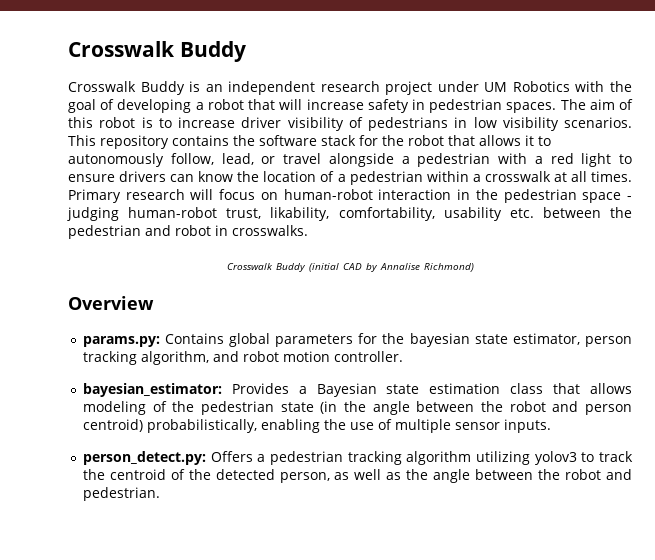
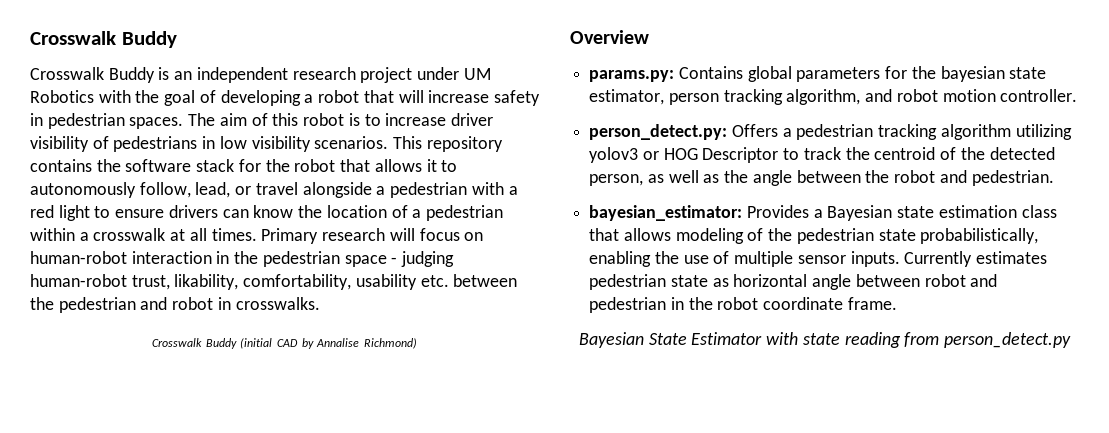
[82,383,632,397] [82,401,632,415] [82,419,551,433] // bayesian_estimator: Provides a Bayesian state estimation class that allows modeling of the pedestrian state (in the angle between the robot and person centroid) probabilistically, enabling the use of multiple sensor inputs. -> (1078, 95) none
(577, 458) none -> [642,147,779,163] or HOG Descriptor
(160, 494) none -> [589,205,1057,221] [589,228,1039,244] [589,251,1048,267] [589,274,998,290] [589,297,897,313] [578,332,1072,348] // bayesian_estimator: Provides a Bayesian state estimation class that allows modeling of the pedestrian state probabilistically, enabling the use of multiple sensor inputs. Currently estimates pedestrian state as horizontal angle between robot and pedestrian in the robot coordinate frame. // Bayesian State Estimator with state reading from person_detect.py

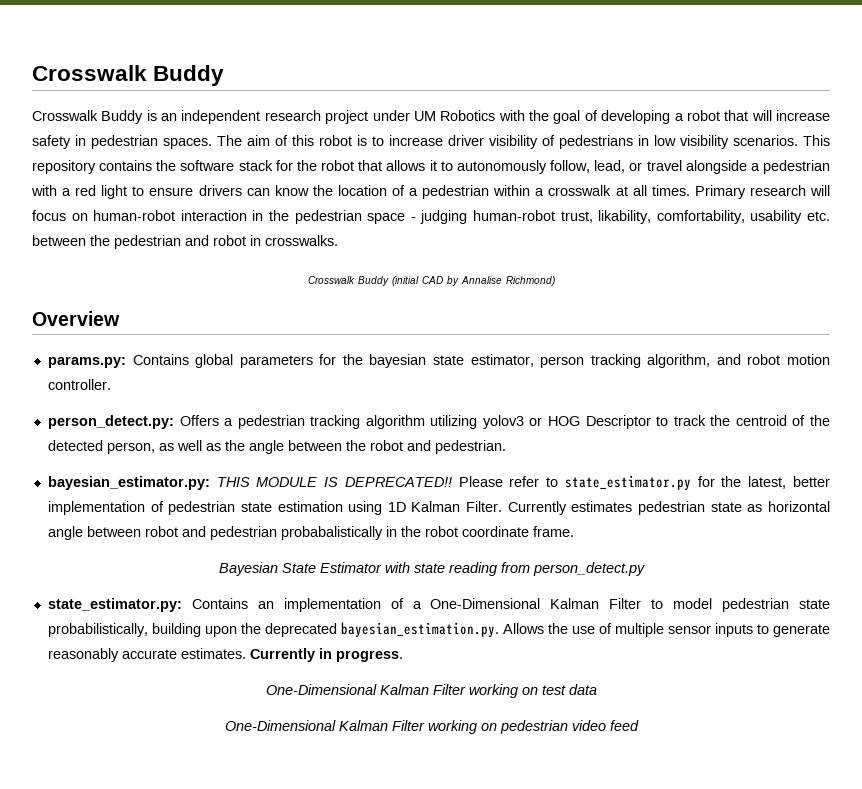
[589,205,1057,221] [589,228,1039,244] [589,251,900,267] bayesian_estimator: Provides a Bayesian state estimation class that allows modeling of the pedestrian state probabilistically, enabling the use of multiple sensor inputs. -> [47,475,830,490] [47,501,503,515] bayesian_estimator.py: THIS MODULE IS DEPRECATED!! Please refer to state_estimator.py for the latest, better implementation of pedestrian state estimation using 1D Kalman Filter.
(667, 305) none -> [280,526,383,540] probabalistically
(1072, 340) none -> [47,598,831,612] [47,622,830,637] [47,648,403,662] [265,684,597,698] [224,720,639,734] // state_estimator.py: Contains an implementation of a One-Dimensional Kalman Filter to model pedestrian state probabilistically, building upon the deprecated bayesian_estimation.py. Allows the use of multiple sensor inputs to generate reasonably accurate estimates. Currently in progress. // One-Dimensional Kalman Filter working on test data // One-Dimensional Kalman Filter working on pedestrian video feed

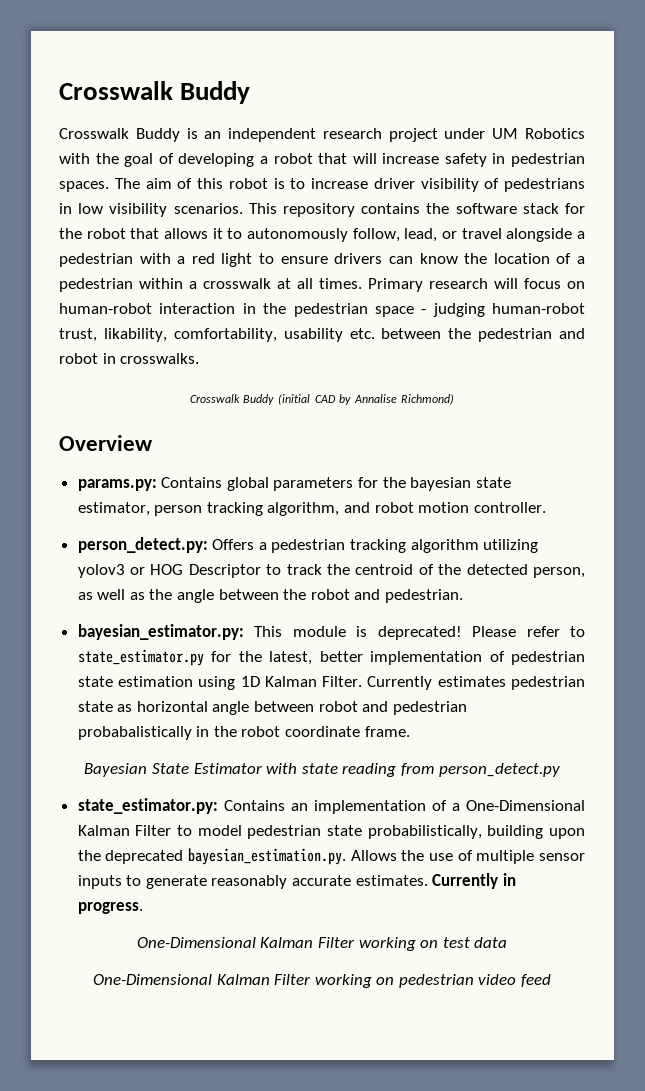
[216,477,452,487] THIS MODULE IS DEPRECATED!! -> [254,626,462,640] This module is deprecated!

